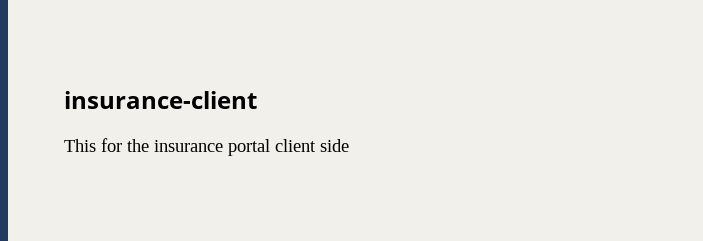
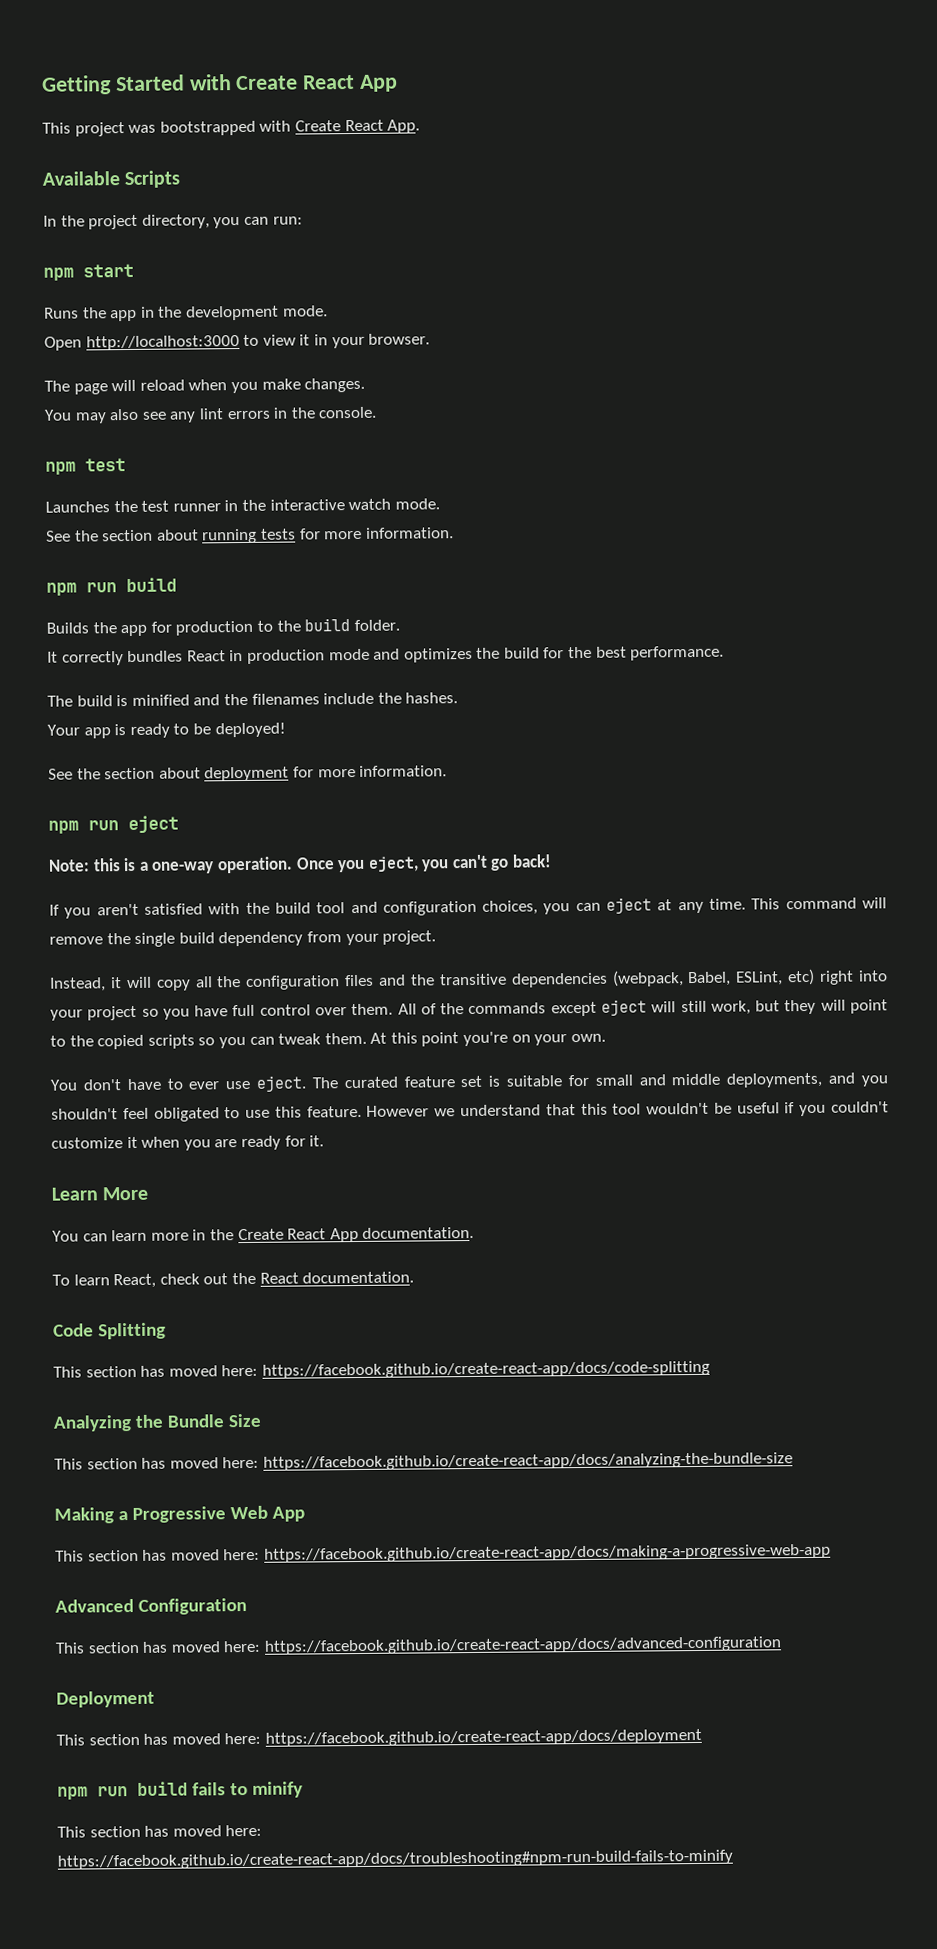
[64,91,257,109] [64,138,349,156] insurance-client // This for the insurance portal client side -> [41,74,399,95] [42,119,421,137] [42,170,181,189] [43,214,303,230] [43,263,134,281] [44,305,328,322] [44,333,431,351] [44,377,366,395] [44,406,378,424] [45,458,126,475] [45,498,440,513] [46,527,454,544] [46,577,177,596] [46,618,400,637] [47,645,725,666] [47,692,459,707] [47,722,286,739] [48,765,448,782] [48,815,179,834] [48,854,553,874] [49,897,887,919] [49,930,437,947] [50,968,888,992] [50,999,889,1021] [50,1031,606,1050] [50,1072,890,1092] [51,1101,890,1122] [51,1135,325,1151] [51,1186,149,1201] [52,1226,475,1243] [52,1271,415,1289] [53,1322,166,1340] [53,1360,710,1379] [53,1413,262,1432] [54,1452,793,1471] [54,1505,305,1524] [55,1543,831,1563] [55,1598,247,1615] [55,1636,782,1655] [56,1690,155,1708] [56,1728,702,1747] [57,1781,303,1800] [57,1824,263,1838] [57,1849,733,1870] Getting Started with Create React App // This project was bootstrapped with Create React App. // Available Scripts // In the project directory, you can run: // npm start // Runs the app in the development mode. // Open http://localhost:3000 to view it in your browser. // The page will reload when you make changes. // You may also see any lint errors in the console. // npm test // Launches the test runner in the interactive watch mode. // See the section about running tests for more information. // npm run build // Builds the app for production to the build folder. // It correctly bundles React in production mode and optimizes the build for the best performance. // The build is minified and the filenames include the hashes. // Your app is ready to be deployed! // See the section about deployment for more information. // npm run eject // Note: this is a one-way operation. Once you eject, you can't go back! // If you aren't satisfied with the build tool and configuration choices, you can eject at any time. This command will remove the single build dependency from your project. // Instead, it will copy all the configuration files and the transitive dependencies (webpack, Babel, ESLint, etc) right into your project so you have full control over them. All of the commands except eject will still work, but they will point to the copied scripts so you can tweak them. At this point you're on your own. // You don't have to ever use eject. The curated feature set is suitable for small and middle deployments, and you shouldn't feel obligated to use this feature. However we understand that this tool wouldn't be useful if you couldn't customize it when you are ready for it. // Learn More // You can learn more in the Create React App documentation. // To learn React, check out the React documentation. // Code Splitting // This section has moved here: https://facebook.github.io/create-react-app/docs/code-splitting // Analyzing the Bundle Size // This section has moved here: https://facebook.github.io/create-react-app/docs/analyzing-the-bundle-size // Making a Progressive Web App // This section has moved here: https://facebook.github.io/create-react-app/docs/making-a-progressive-web-app // Advanced Configuration // This section has moved here: https://facebook.github.io/create-react-app/docs/advanced-configuration // Deployment // This section has moved here: https://facebook.github.io/create-react-app/docs/deployment // npm run build fails to minify // This section has moved here: https://facebook.github.io/create-react-app/docs/troubleshooting#npm-run-build-fails-to-minify

